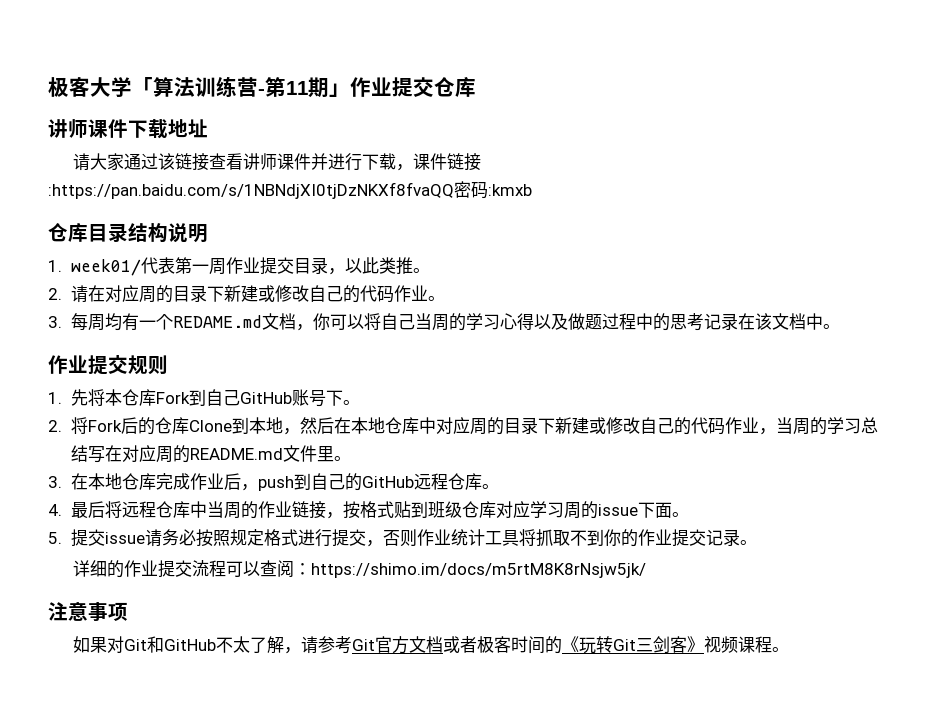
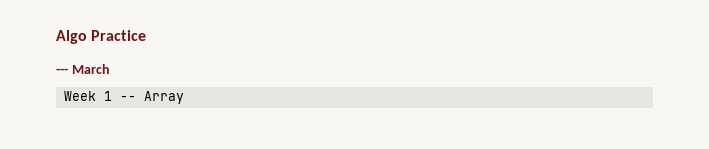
[48,76,476,98] [48,119,208,139] [72,153,481,171] [48,181,532,199] [48,223,208,243] [48,257,430,276] [48,285,445,303] [48,313,840,331] [48,355,168,375] [48,389,360,407] [48,417,878,435] [70,445,351,463] [48,473,499,491] [48,501,689,519] [48,529,757,547] [72,560,646,578] [48,602,128,621] [72,636,789,654] 极客大学「算法训练营-第11期」作业提交仓库 // 讲师课件下载地址 // 请大家通过该链接查看讲师课件并进行下载，课件链接:https://pan.baidu.com/s/1NBNdjXI0tjDzNKXf8fvaQQ密码:kmxb // 仓库目录结构说明 // 1. week01/代表第一周作业提交目录，以此类推。 // 2.请在对应周的目录下新建或修改自己的代码作业。 // 3.每周均有一个REDAME.md文档，你可以将自己当周的学习心得以及做题过程中的思考记录在该文档中。 // 作业提交规则 // 1.先将本仓库Fork到自己GitHub账号下。 // 2.将Fork后的仓库Clone到本地，然后在本地仓库中对应周的目录下新建或修改自己的代码作业，当周的学习总结写在对应周的README.md文件里。 // 3.在本地仓库完成作业后，push到自己的GitHub远程仓库。 // 4.最后将远程仓库中当周的作业链接，按格式贴到班级仓库对应学习周的issue下面。 // 5.提交issue请务必按照规定格式进行提交，否则作业统计工具将抓取不到你的作业提交记录。 // 详细的作业提交流程可以查阅：https://shimo.im/docs/m5rtM8K8rNsjw5jk/ // 注意事项 // 如果对Git和GitHub不太了解，请参考Git官方文档或者极客时间的《玩转Git三剑客》视频课程。 -> [56,30,147,44] [56,64,110,74] [63,91,184,104] Algo Practice // --- March // Week 1 -- Array

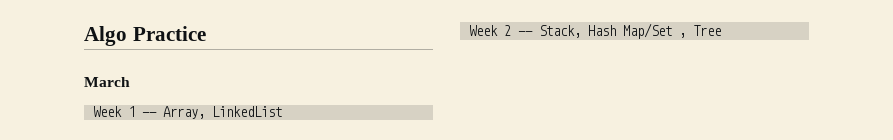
[56,68,68,74] --- -> (206, 33) none
[143,91,184,104] Array -> [163,106,283,119] [469,23,722,39] Array, LinkedList // Week 2 -- Stack, Hash Map/Set , Tree

